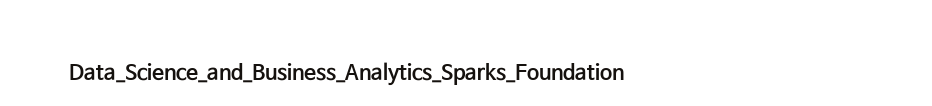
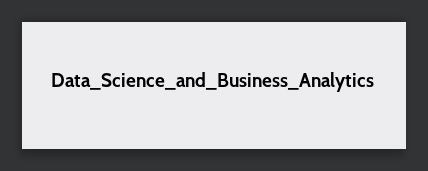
[69,62,624,86] Data_Science_and_Business_Analytics_Sparks_Foundation -> [51,72,374,92] Data_Science_and_Business_Analytics

